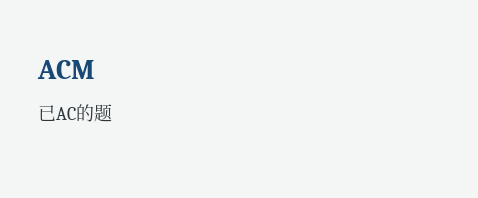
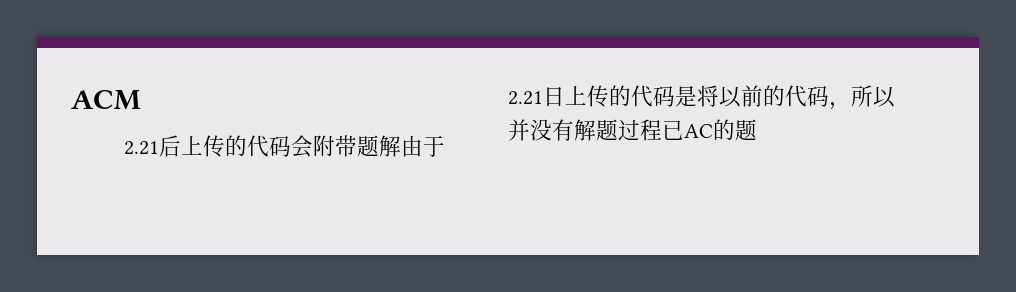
(95, 69) none -> [124,135,446,158] [508,85,895,110] [508,119,662,141] 2.21后上传的代码会附带题解由于2.21日上传的代码是将以前的代码，所以并没有解题过程

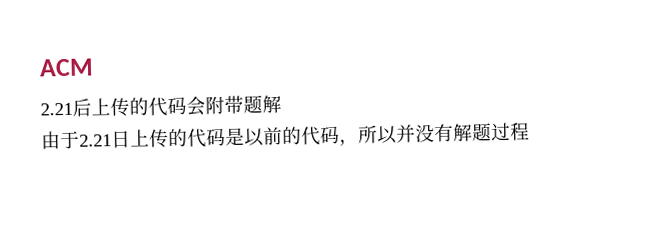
(402, 146) none -> (282, 104) //
[697,85,719,107] 将 -> (245, 136) none
[662,119,757,141] 已AC的题 -> (530, 131) none

